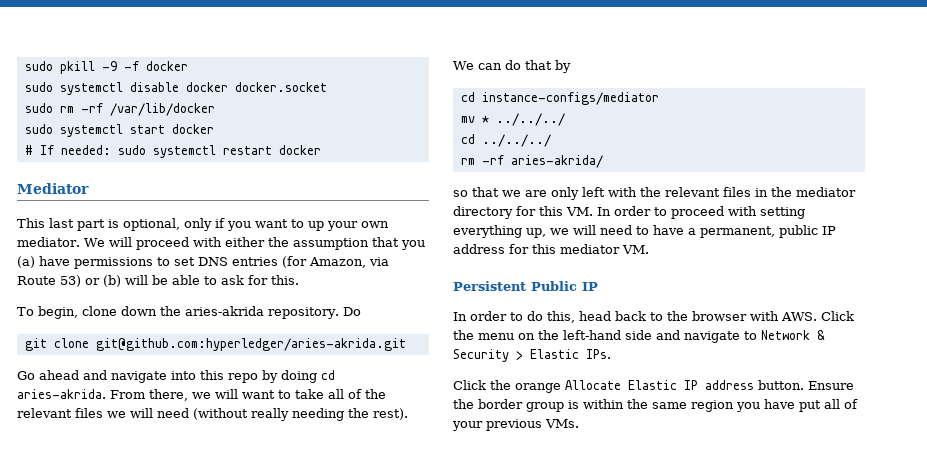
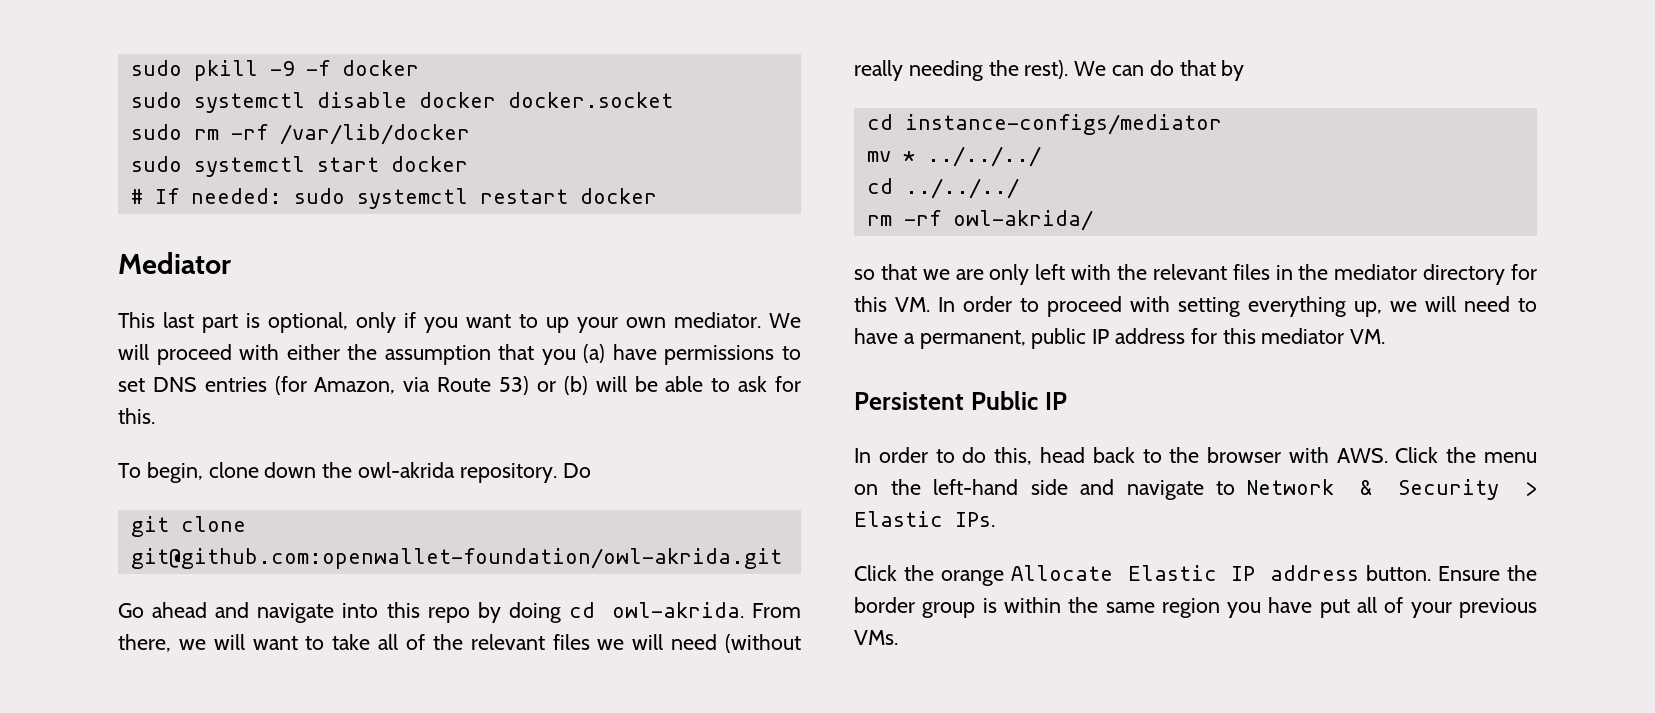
[185,306,264,316] aries-akrida -> [358,462,456,478] owl-akrida
[95,338,406,351] git@github.com:hyperledger/aries-akrida.git -> [130,548,782,569] git@github.com:openwallet-foundation/owl-akrida.git
[17,389,106,399] aries-akrida. -> [611,602,744,618] owl-akrida.
[510,155,603,168] aries-akrida/ -> [952,210,1093,231] owl-akrida/

